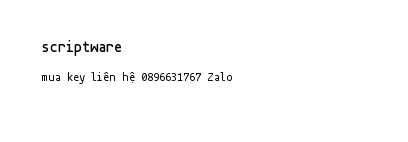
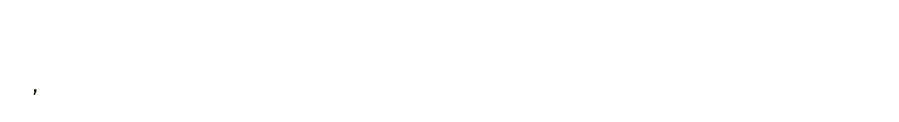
[41,40,122,56] [41,71,233,84] scriptware // mua key liên hệ 0896631767 Zalo -> [30,89,40,95] ,

